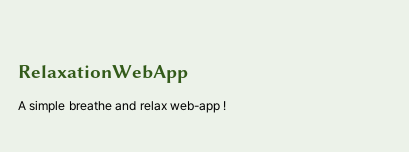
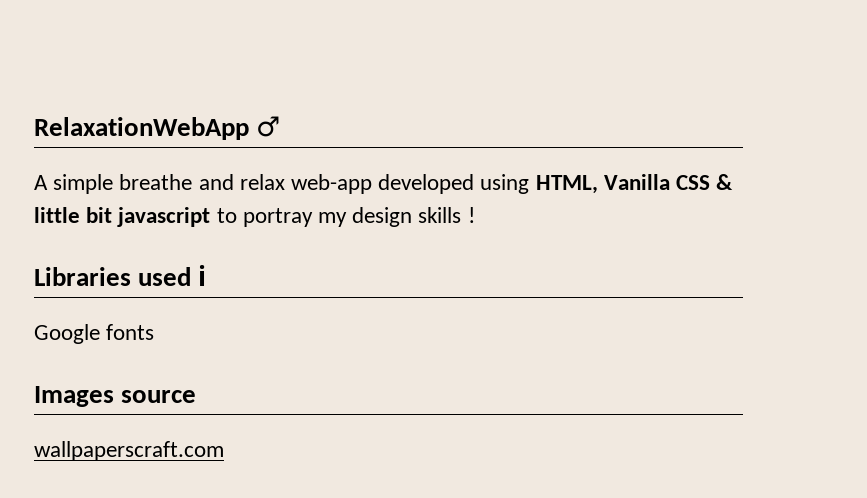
(188, 74) none -> [256,116,281,137] ♂
[223,101,227,111] ! -> [378,174,734,194] [34,207,475,227] [34,265,207,286] [34,324,155,344] [34,386,197,407] [34,441,224,461] developed using HTML, Vanilla CSS & little bit javascript to portray my design skills ! // Libraries used ℹ // Google fonts // Images source // wallpaperscraft.com

